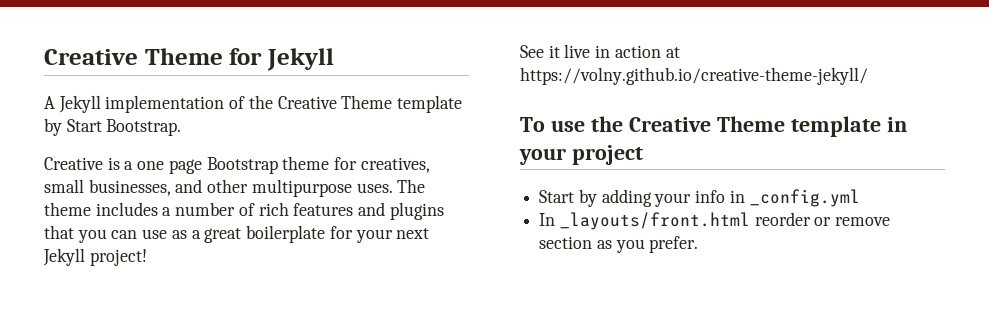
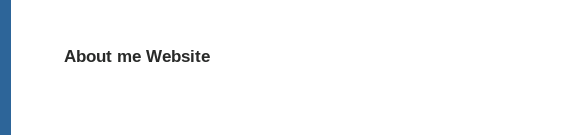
[44,48,334,71] [44,95,463,113] [44,118,182,136] [44,156,430,174] [44,179,426,197] [44,202,444,220] [44,225,430,243] [43,248,147,266] [520,44,680,58] [520,67,868,85] [520,116,907,137] [519,145,643,165] [539,189,860,207] [539,212,891,230] [539,236,699,253] Creative Theme for Jekyll // A Jekyll implementation of the Creative Theme template by Start Bootstrap. // Creative is a one page Bootstrap theme for creatives, small businesses, and other multipurpose uses. The theme includes a number of rich features and plugins that you can use as a great boilerplate for your next Jekyll project! // See it live in action at https://volny.github.io/creative-theme-jekyll/ // To use the Creative Theme template in your project // Start by adding your info in _config.yml // In _layouts/front.html reorder or remove section as you prefer. -> [64,50,210,62] About me Website

